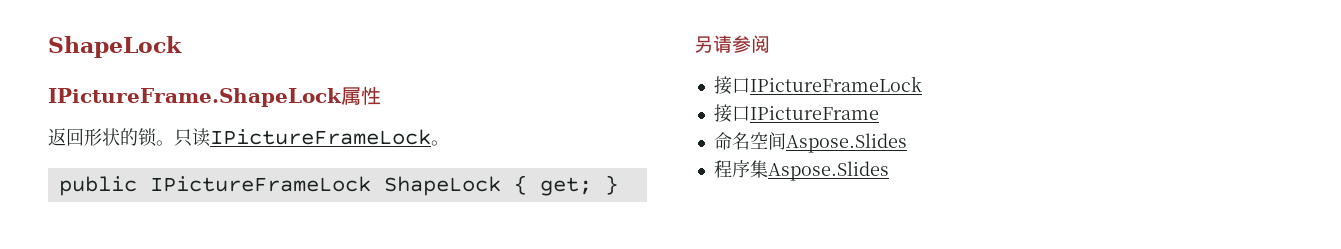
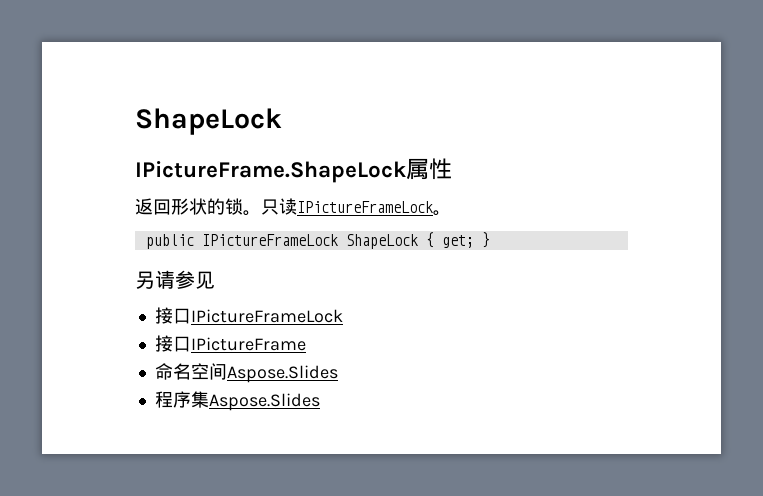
[751,35,770,53] 阅 -> [195,271,215,289] 见

